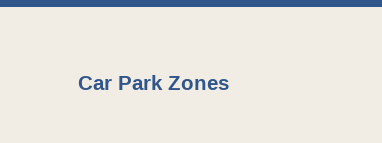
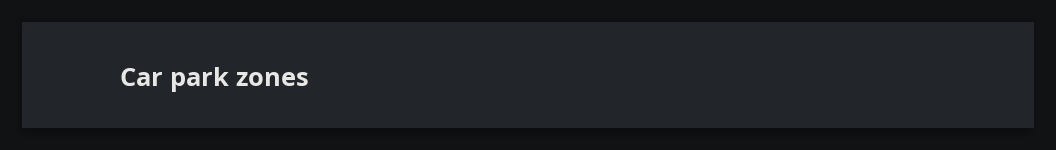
[118,75,229,90] Park Zones -> [170,67,309,92] park zones

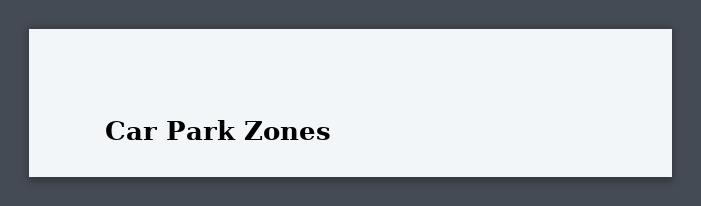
[170,67,309,92] park zones -> [166,120,331,140] Park Zones

